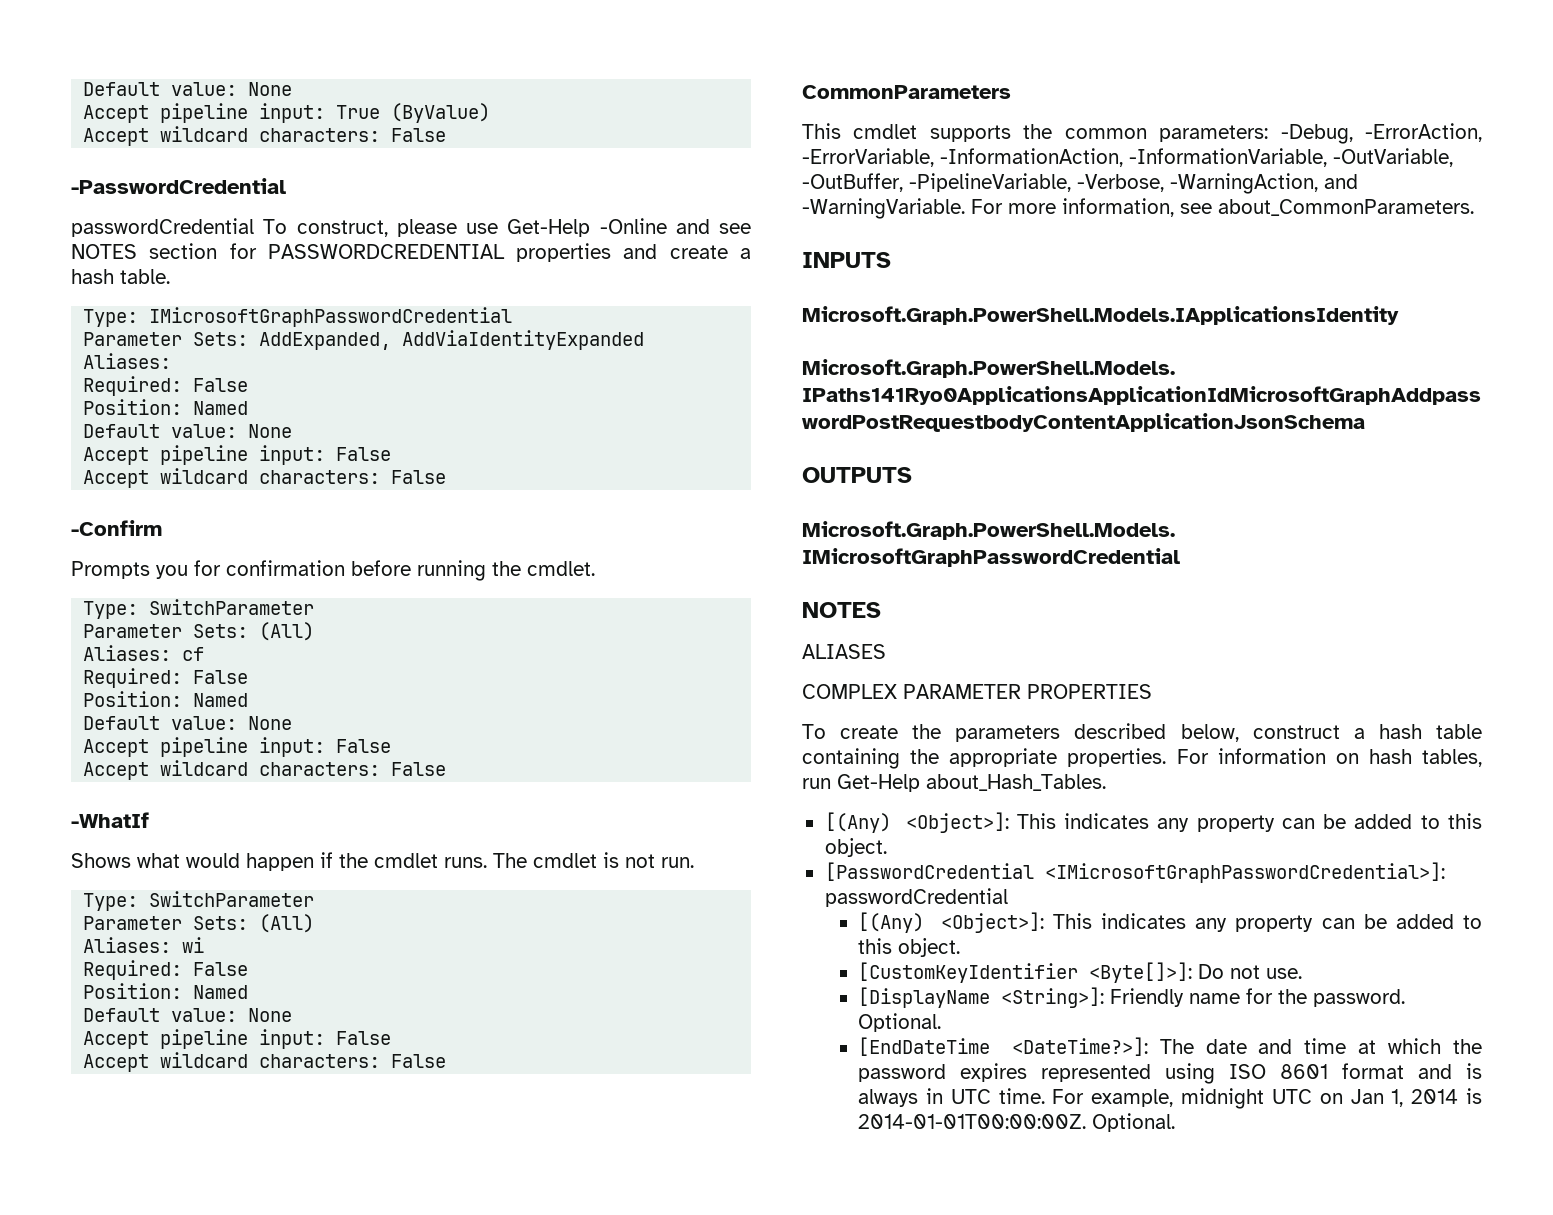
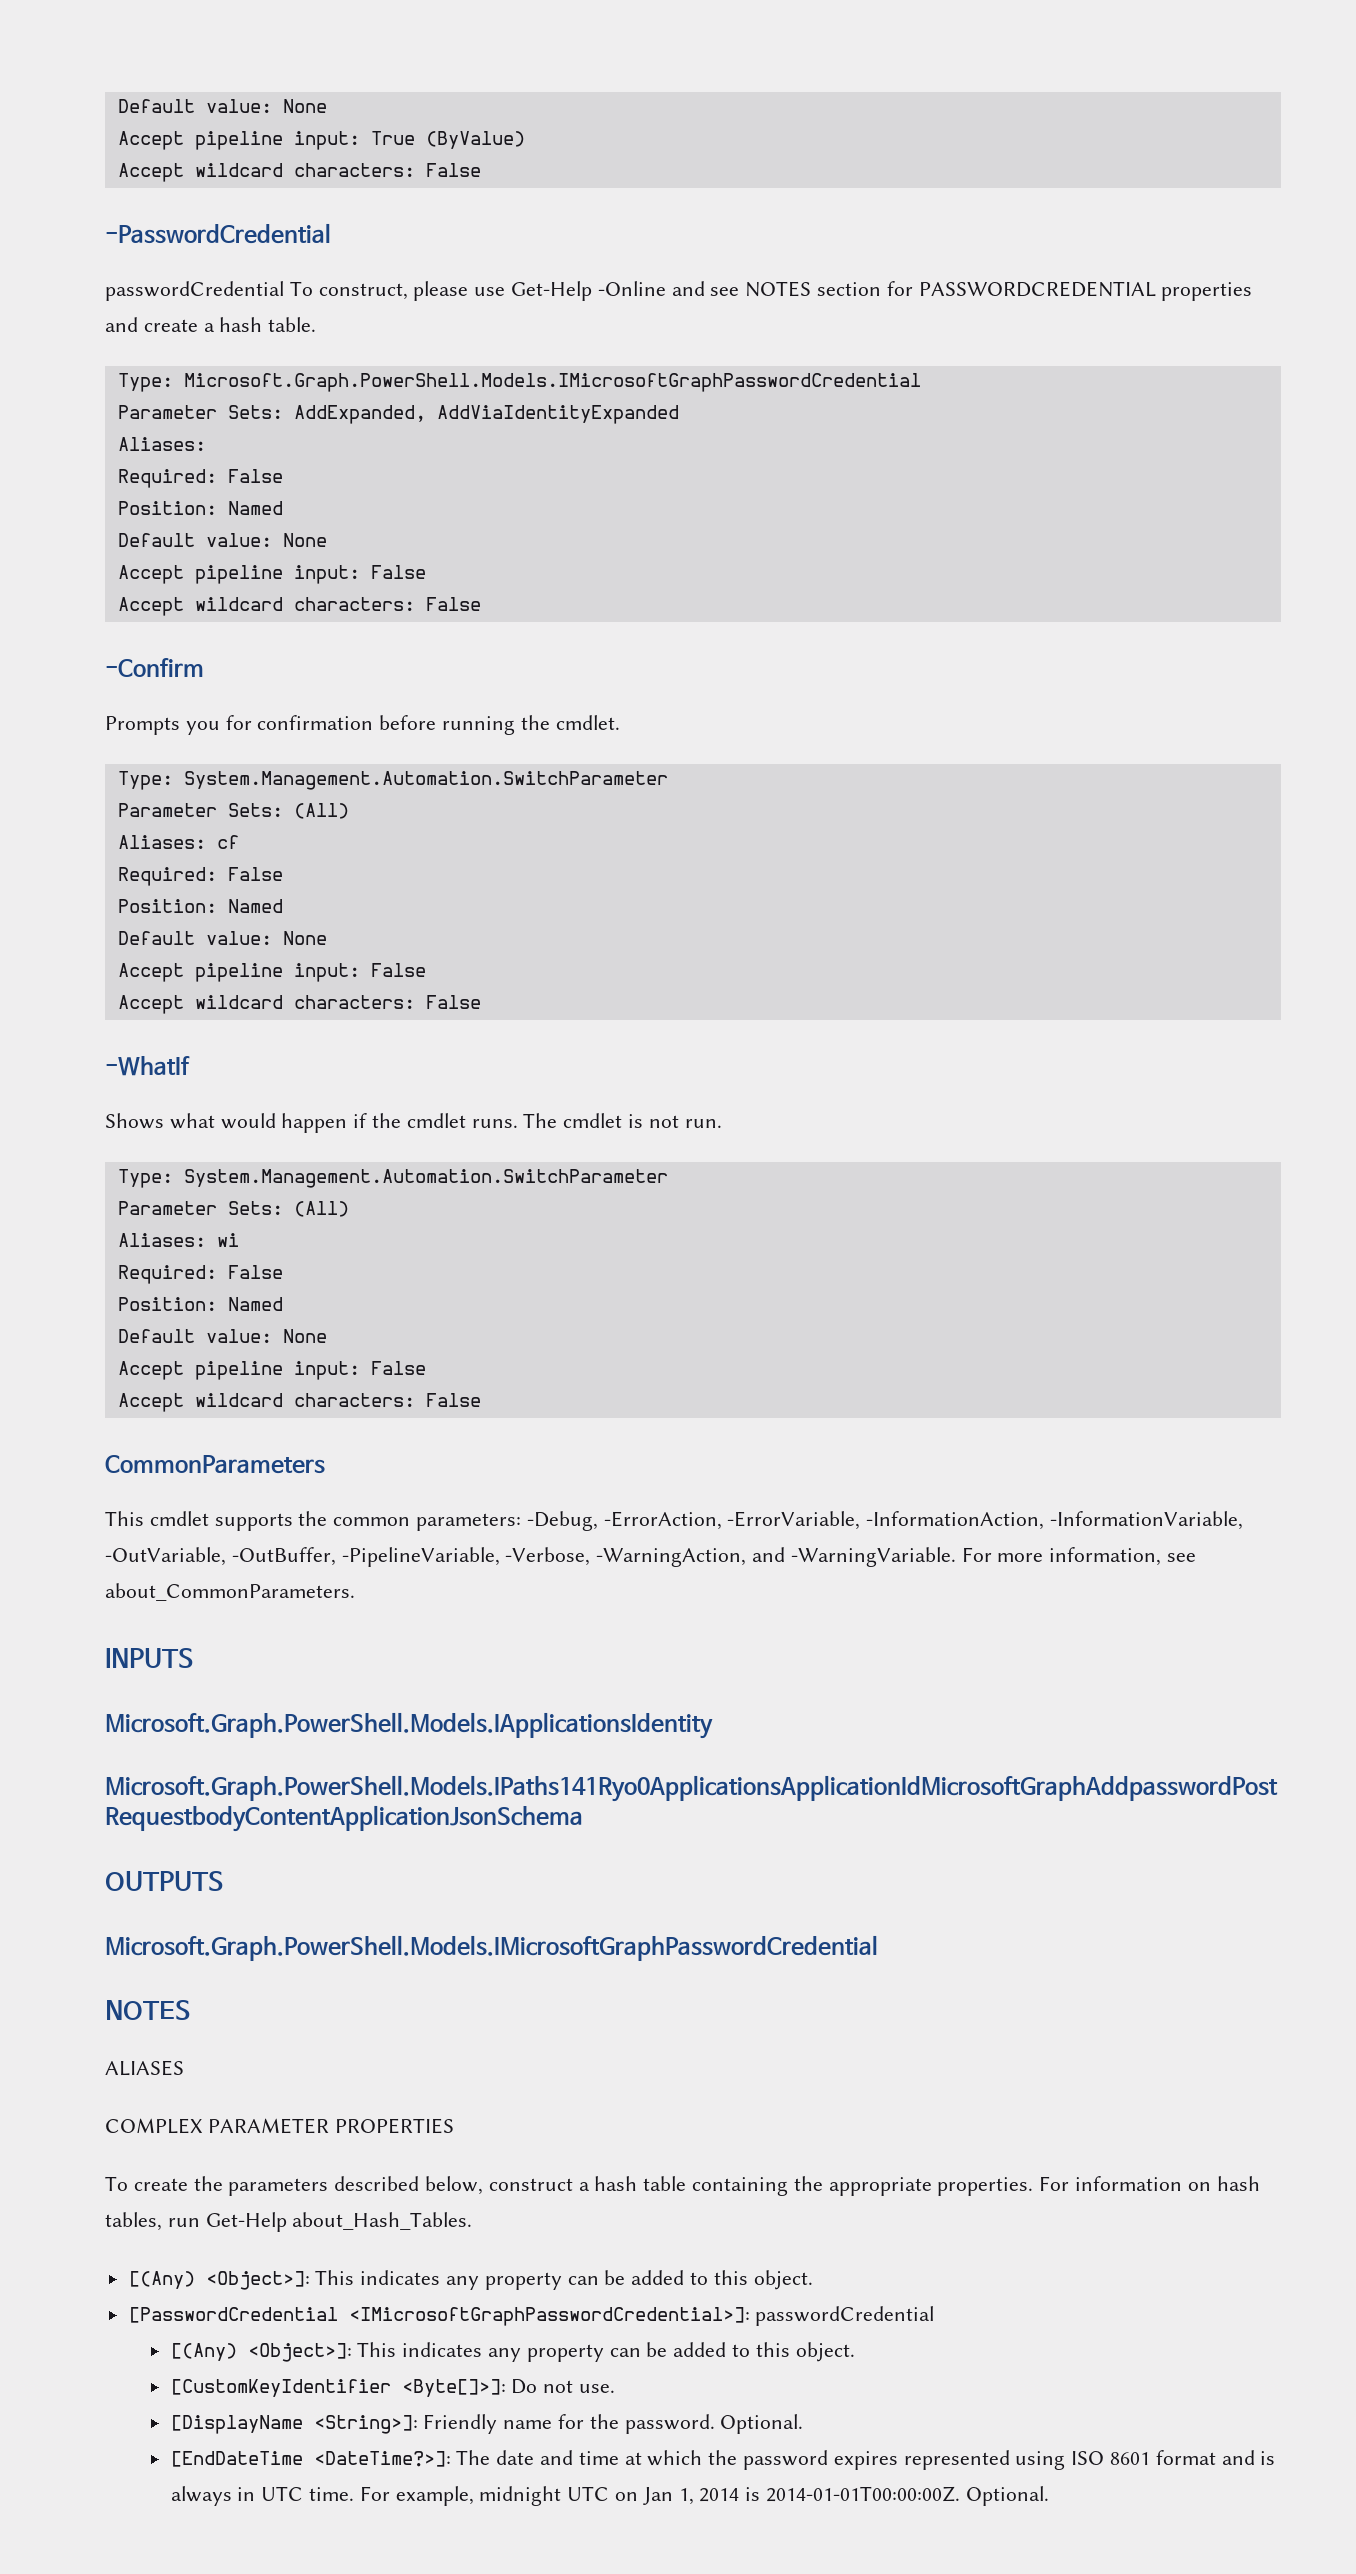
[149,307,513,327] IMicrosoftGraphPasswordCredential -> [183,373,921,392] Microsoft.Graph.PowerShell.Models.IMicrosoftGraphPasswordCredential
[149,599,315,615] SwitchParameter -> [183,771,668,790] System.Management.Automation.SwitchParameter
[149,891,315,907] SwitchParameter -> [183,1169,668,1188] System.Management.Automation.SwitchParameter

